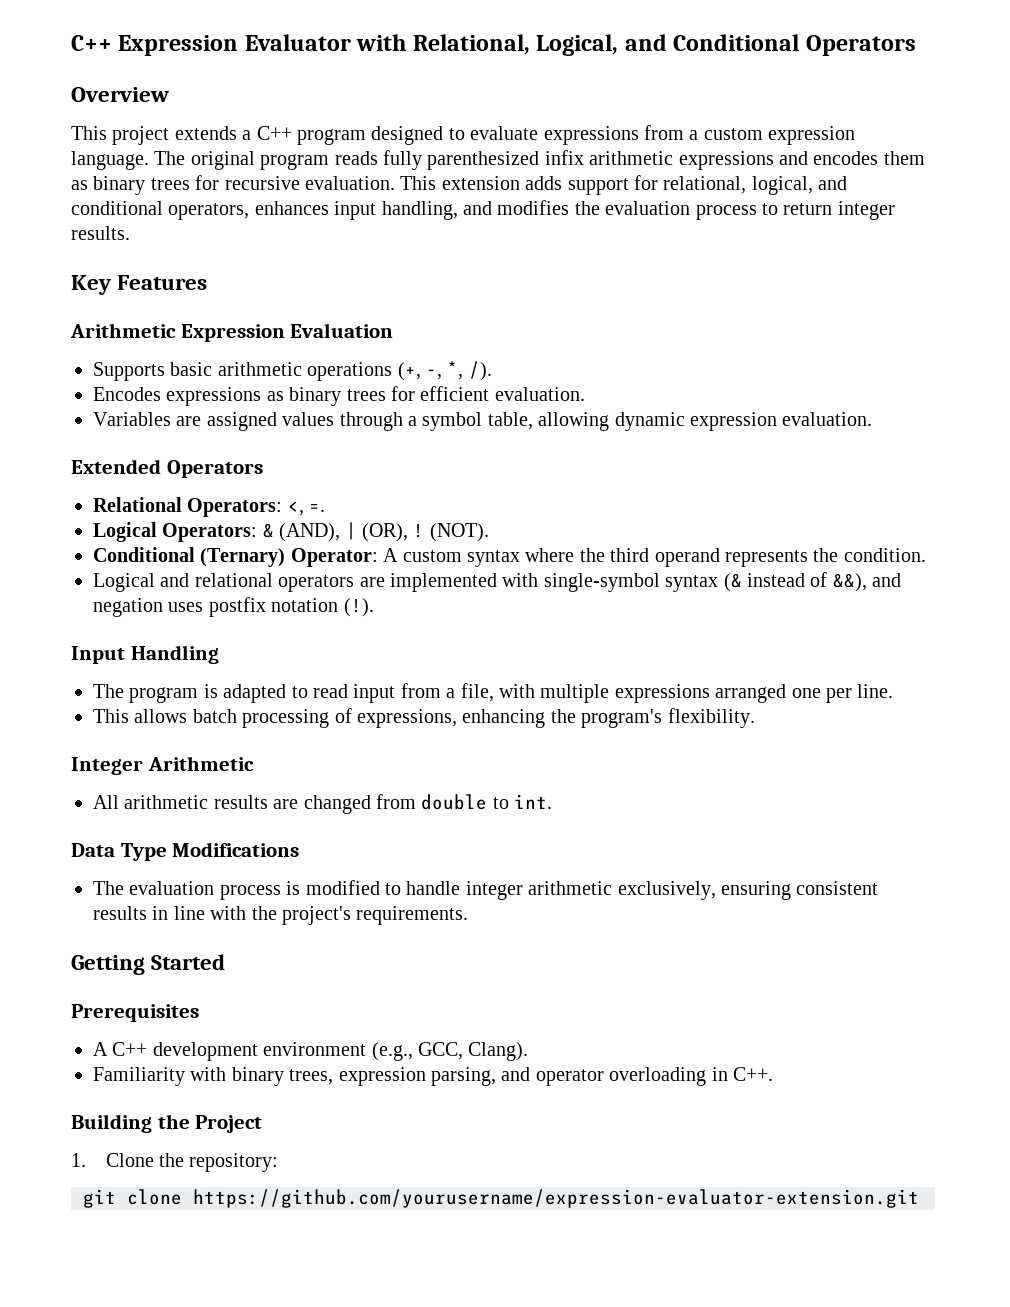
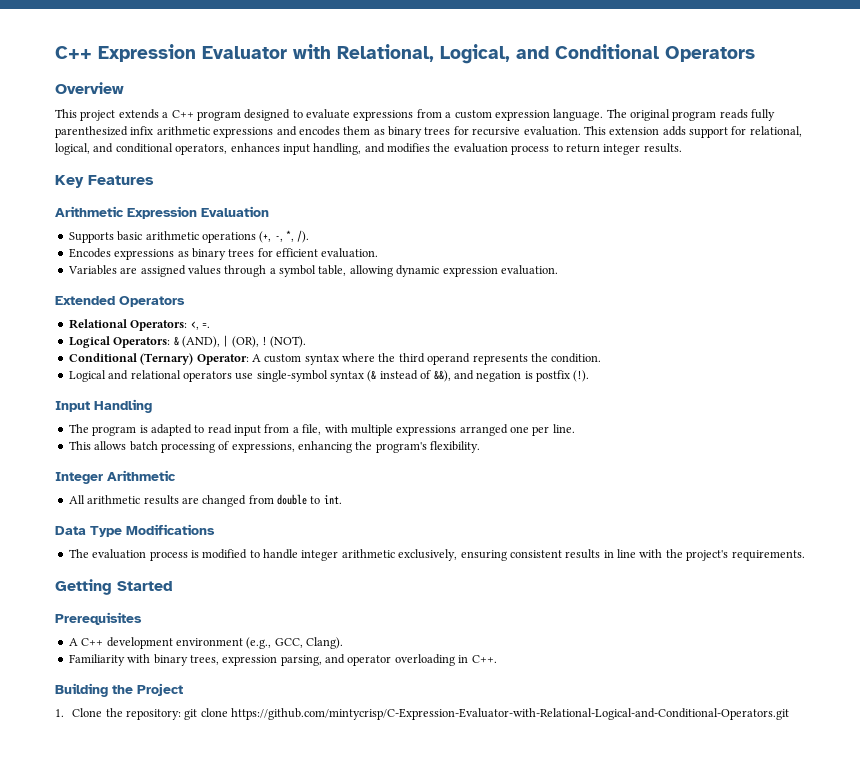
[359,573,539,592] are implemented with -> [235,373,254,380] use
[168,597,339,617] uses postfix notation -> [524,370,570,382] is postfix
(279, 1162) // -> (181, 714) none
[193,1189,919,1208] https://github.com/yourusername/expression-evaluator-extension.git -> [231,708,790,720] https://github.com/mintycrisp/C-Expression-Evaluator-with-Relational-Logical-and-Conditional-Operators.git

